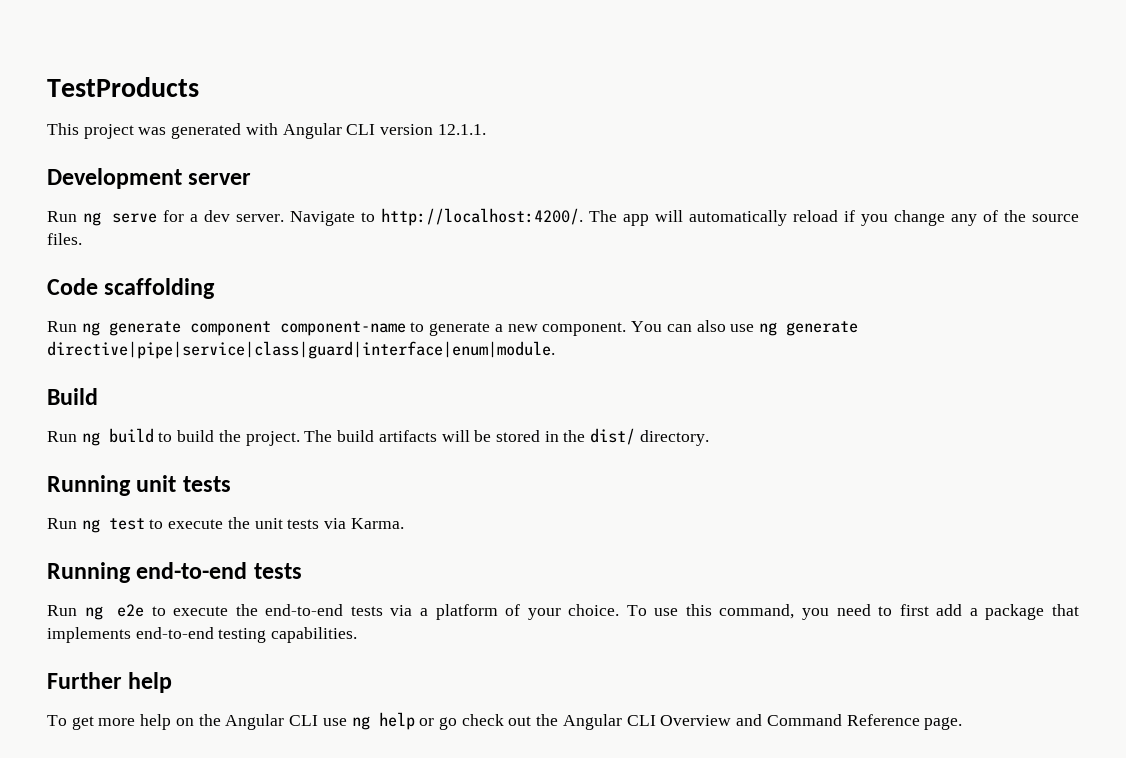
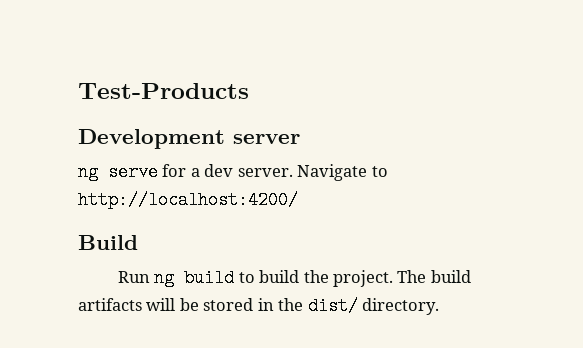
[47,77,199,97] [47,123,486,139] TestProducts // This project was generated with Angular CLI version 12.1.1. -> [78,83,249,99] Test-Products
[47,211,77,222] Run -> (300, 139) none
[381,208,1079,226] [47,233,82,245] [47,278,216,299] [47,320,858,336] [47,341,555,359] http://localhost:4200/. The app will automatically reload if you change any of the source files. // Code scaffolding // Run ng generate component component-name to generate a new component. You can also use ng generate directive|pipe|service|class|guard|interface|enum|module. -> [78,191,298,209] http://localhost:4200/
[47,475,231,496] [47,517,404,533] [47,562,302,583] [47,604,1080,620] [47,627,358,643] [47,672,173,693] [47,712,963,730] // Running unit tests // Run ng test to execute the unit tests via Karma. // Running end-to-end tests // Run ng e2e to execute the end-to-end tests via a platform of your choice. To use this command, you need to first add a package that implements end-to-end testing capabilities. // Further help // To get more help on the Angular CLI use ng help or go check out the Angular CLI Overview and Command Reference page. -> (440, 306) none

